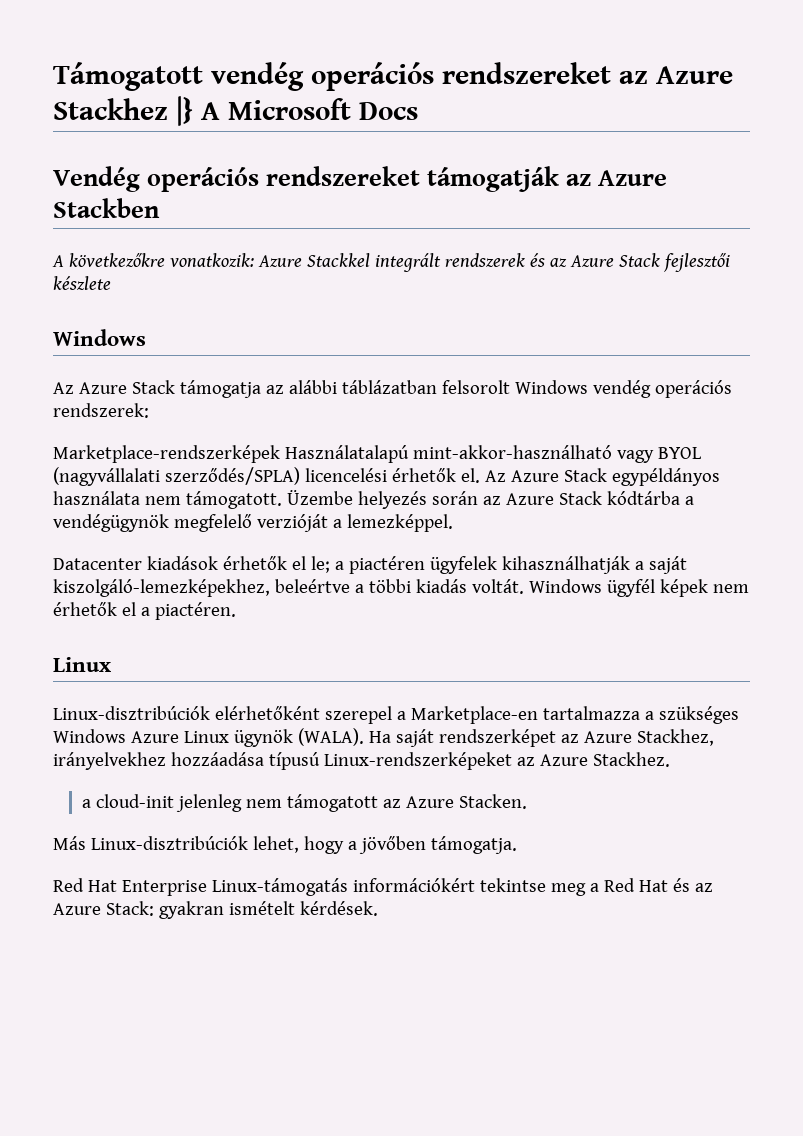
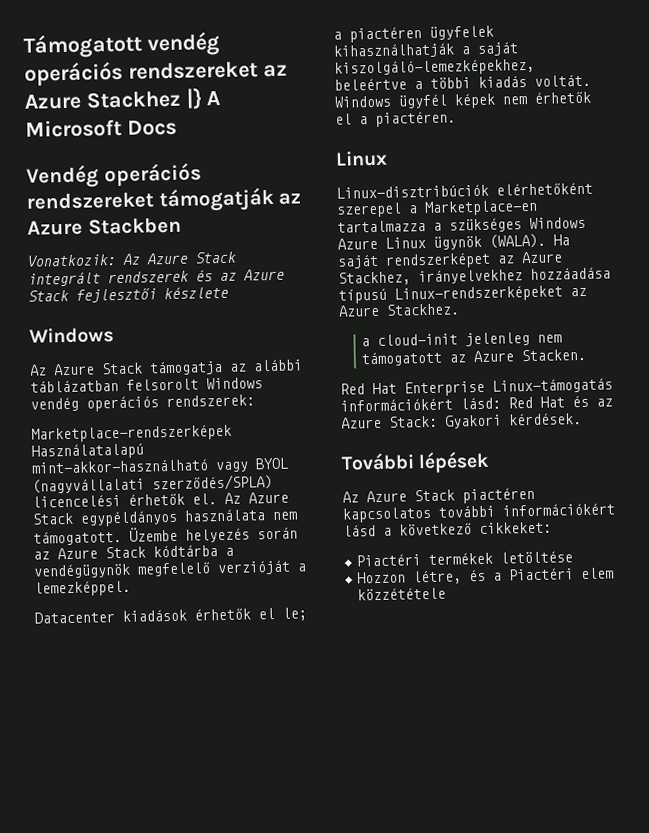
[52,253,370,267] A következőkre vonatkozik: Azure Stackkel -> [27,251,237,267] Vonatkozik: Az Azure Stack
[53,836,517,854] // Más Linux-disztribúciók lehet, hogy a jövőben támogatja. -> (587, 355) none
[479,878,599,896] tekintse meg a -> [460,396,501,410] lásd:
[158,901,295,919] gyakran ismételt -> [445,414,502,429] Gyakori
(378, 908) none -> [341,450,491,474] [342,486,535,504] [342,502,615,523] [343,521,552,537] [356,550,574,567] [357,567,615,585] [357,586,447,601] // További lépések // Az Azure Stack piactéren kapcsolatos további információkért lásd a következő cikkeket: // Piactéri termékek letöltése // Hozzon létre, és a Piactéri elem közzététele

